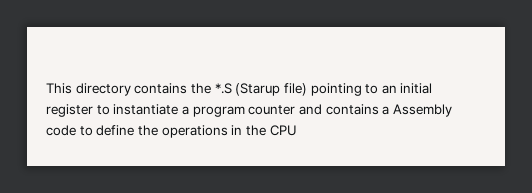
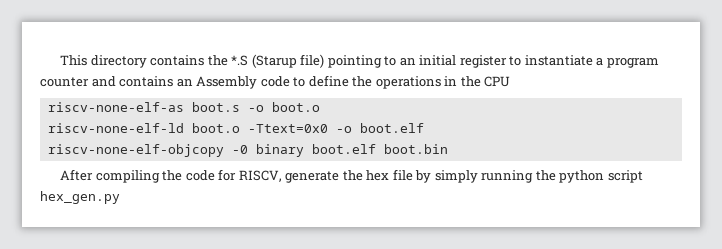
[382,106,390,115] a -> [176,79,193,87] an
(297, 130) none -> [47,102,320,112] [47,123,424,133] [47,144,448,157] [60,169,643,183] [40,191,120,204] // riscv-none-elf-as boot.s -o boot.o // riscv-none-elf-ld boot.o -Ttext=0x0 -o boot.elf // riscv-none-elf-objcopy -0 binary boot.elf boot.bin // After compiling the code for RISCV, generate the hex file by simply running the python script hex_gen.py

